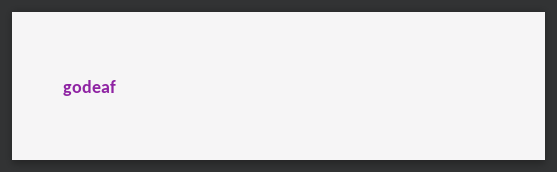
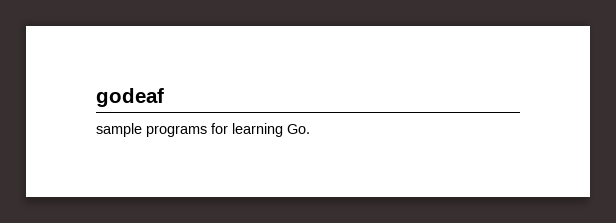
(116, 88) none -> [96,123,310,137] // sample programs for learning Go.

